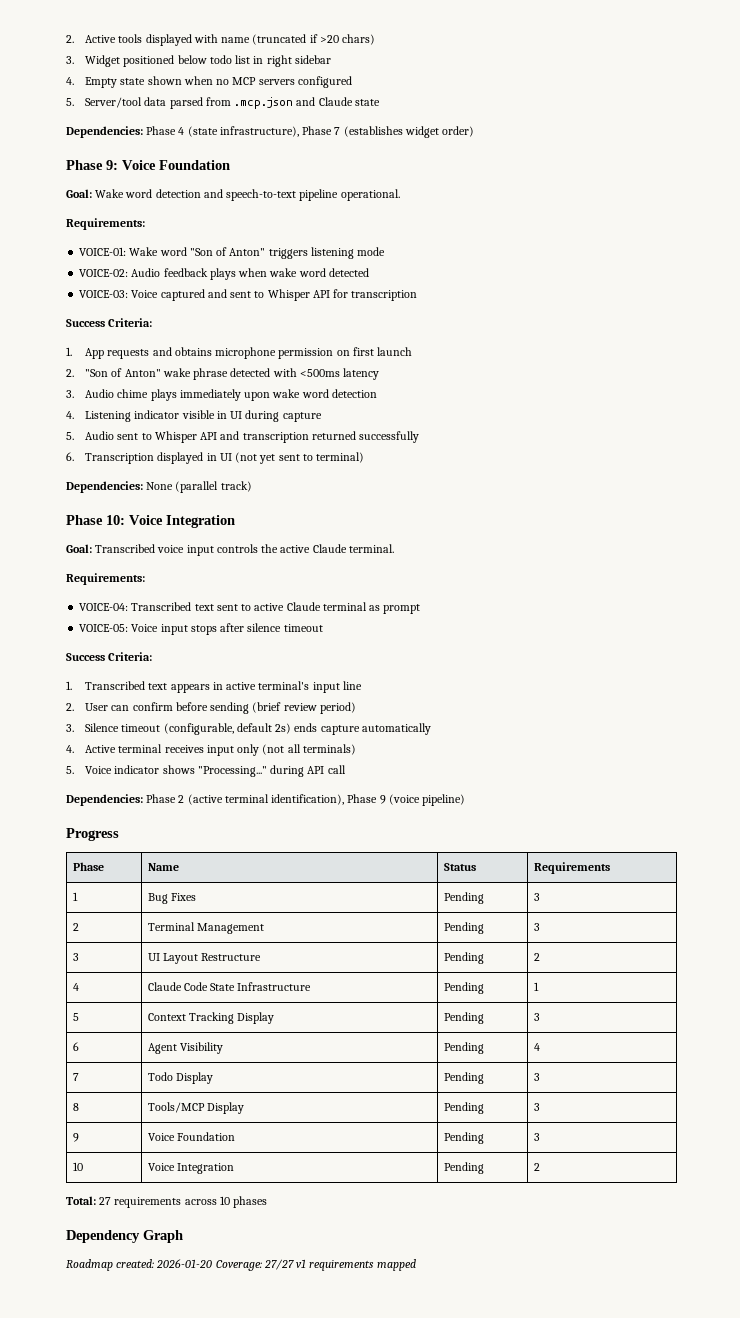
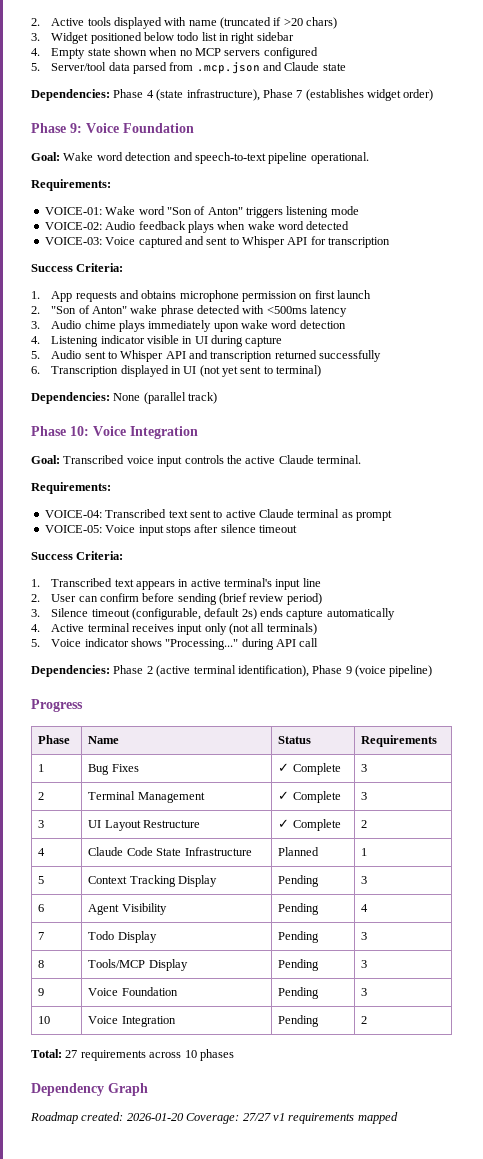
[443,892,484,904] Pending -> [278,763,341,775] ✓ Complete
[443,922,484,934] Pending -> [278,791,341,803] ✓ Complete
[443,952,484,964] Pending -> [278,819,341,831] ✓ Complete
[443,982,484,994] Pending -> [278,847,320,856] Planned

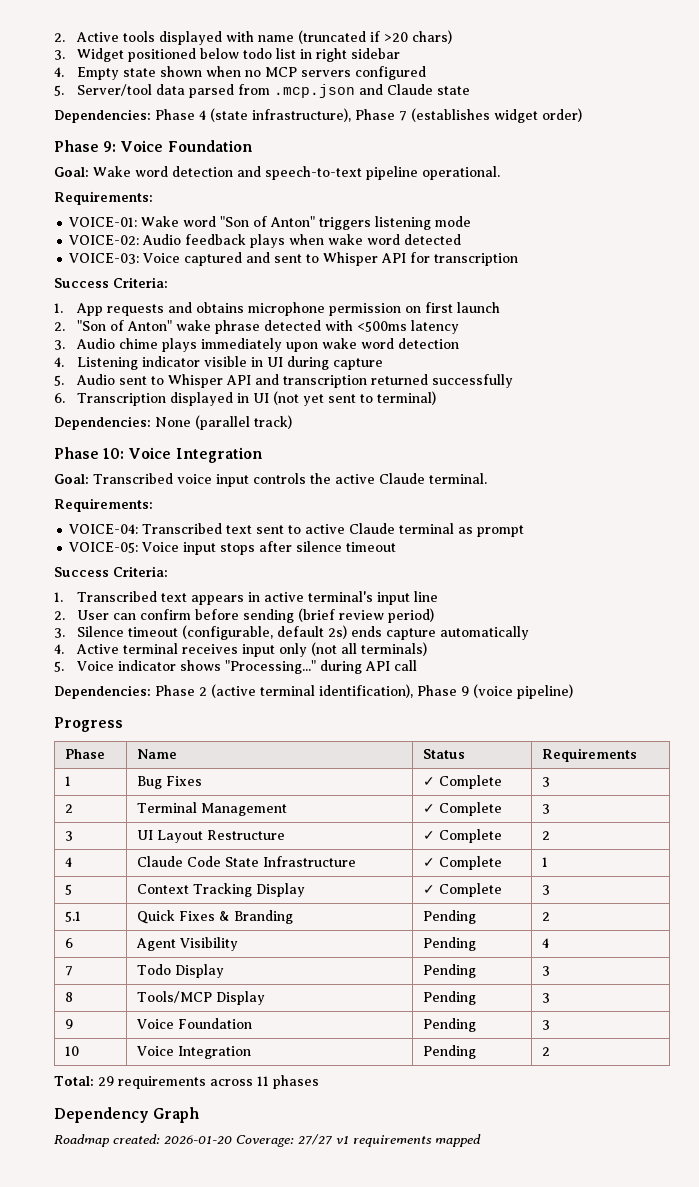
[278,847,320,856] Planned -> [422,856,502,870] ✓ Complete
[278,875,320,887] [361,876,368,884] | Pending | 3 -> [422,883,502,897] [541,885,550,895] [64,911,81,922] [136,910,293,924] [422,910,476,924] [541,912,550,921] | ✓ Complete | 3 // 5.1 | Quick Fixes & Branding | Pending | 2
[65,1050,78,1058] 27 -> [97,1076,114,1086] 29
[184,1050,197,1058] 10 -> [256,1076,269,1086] 11

